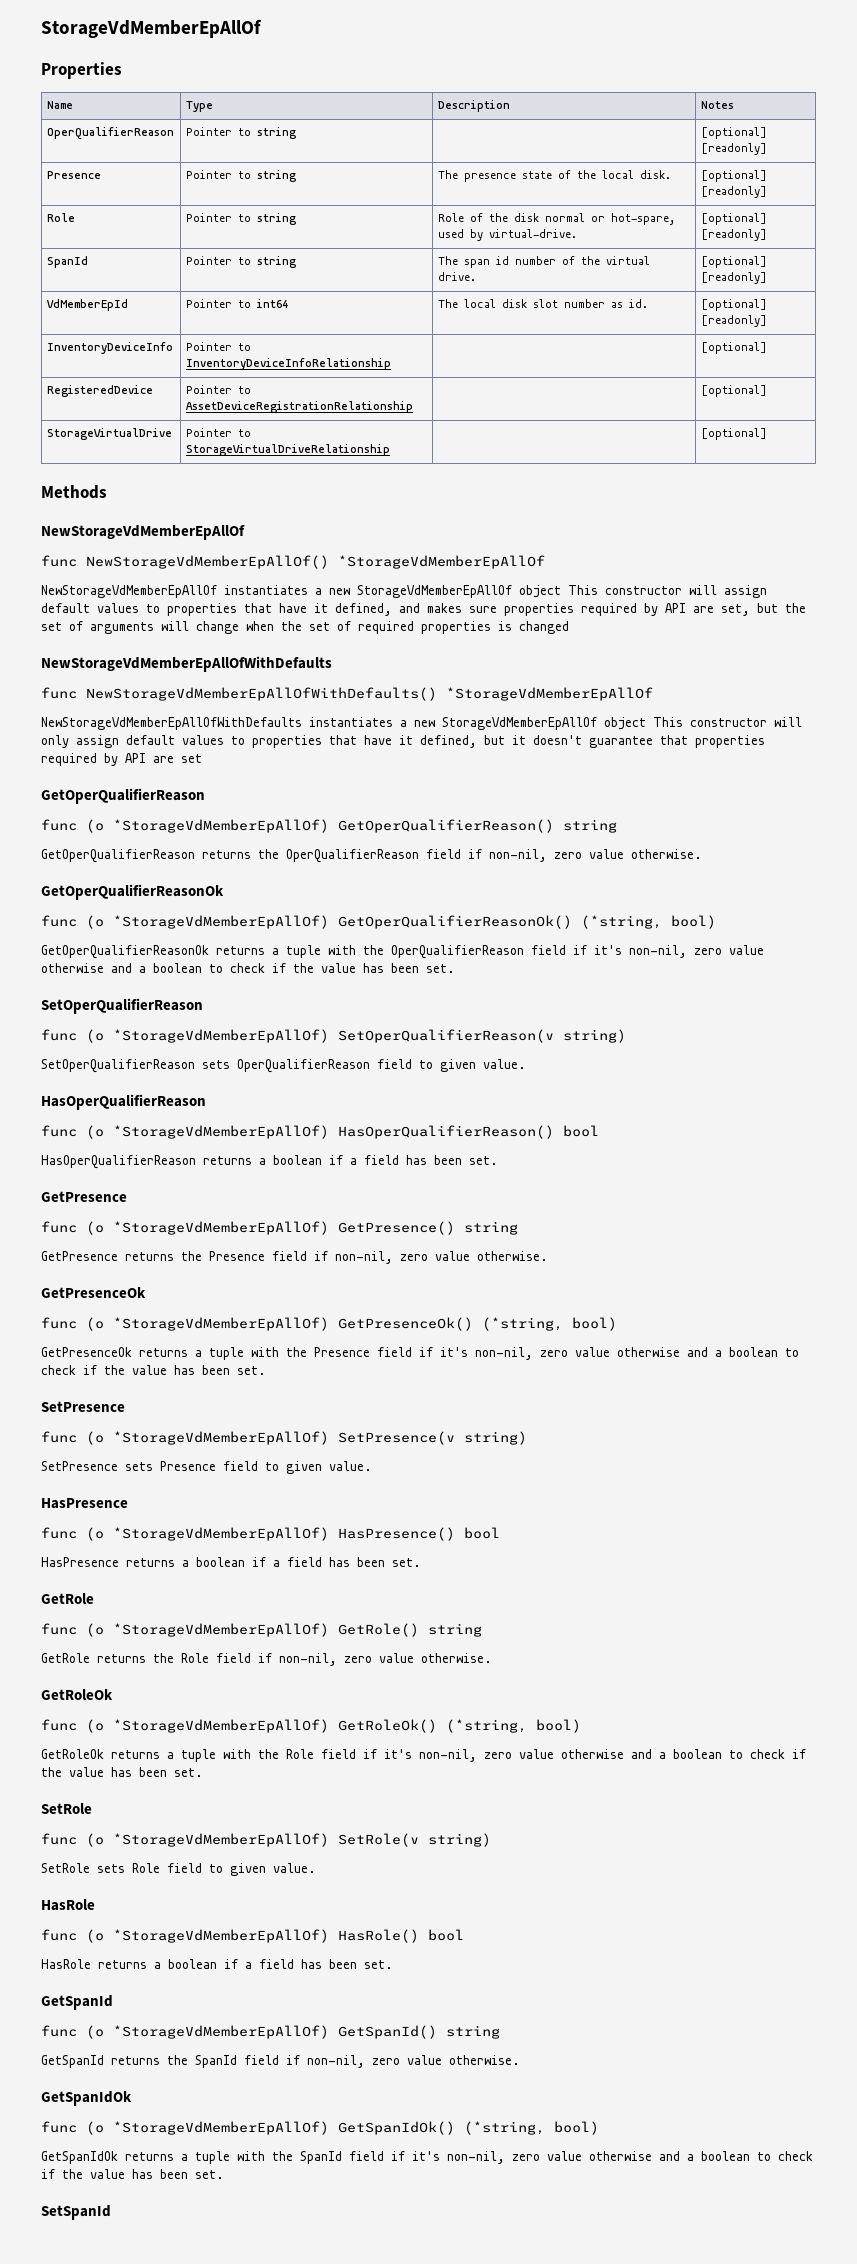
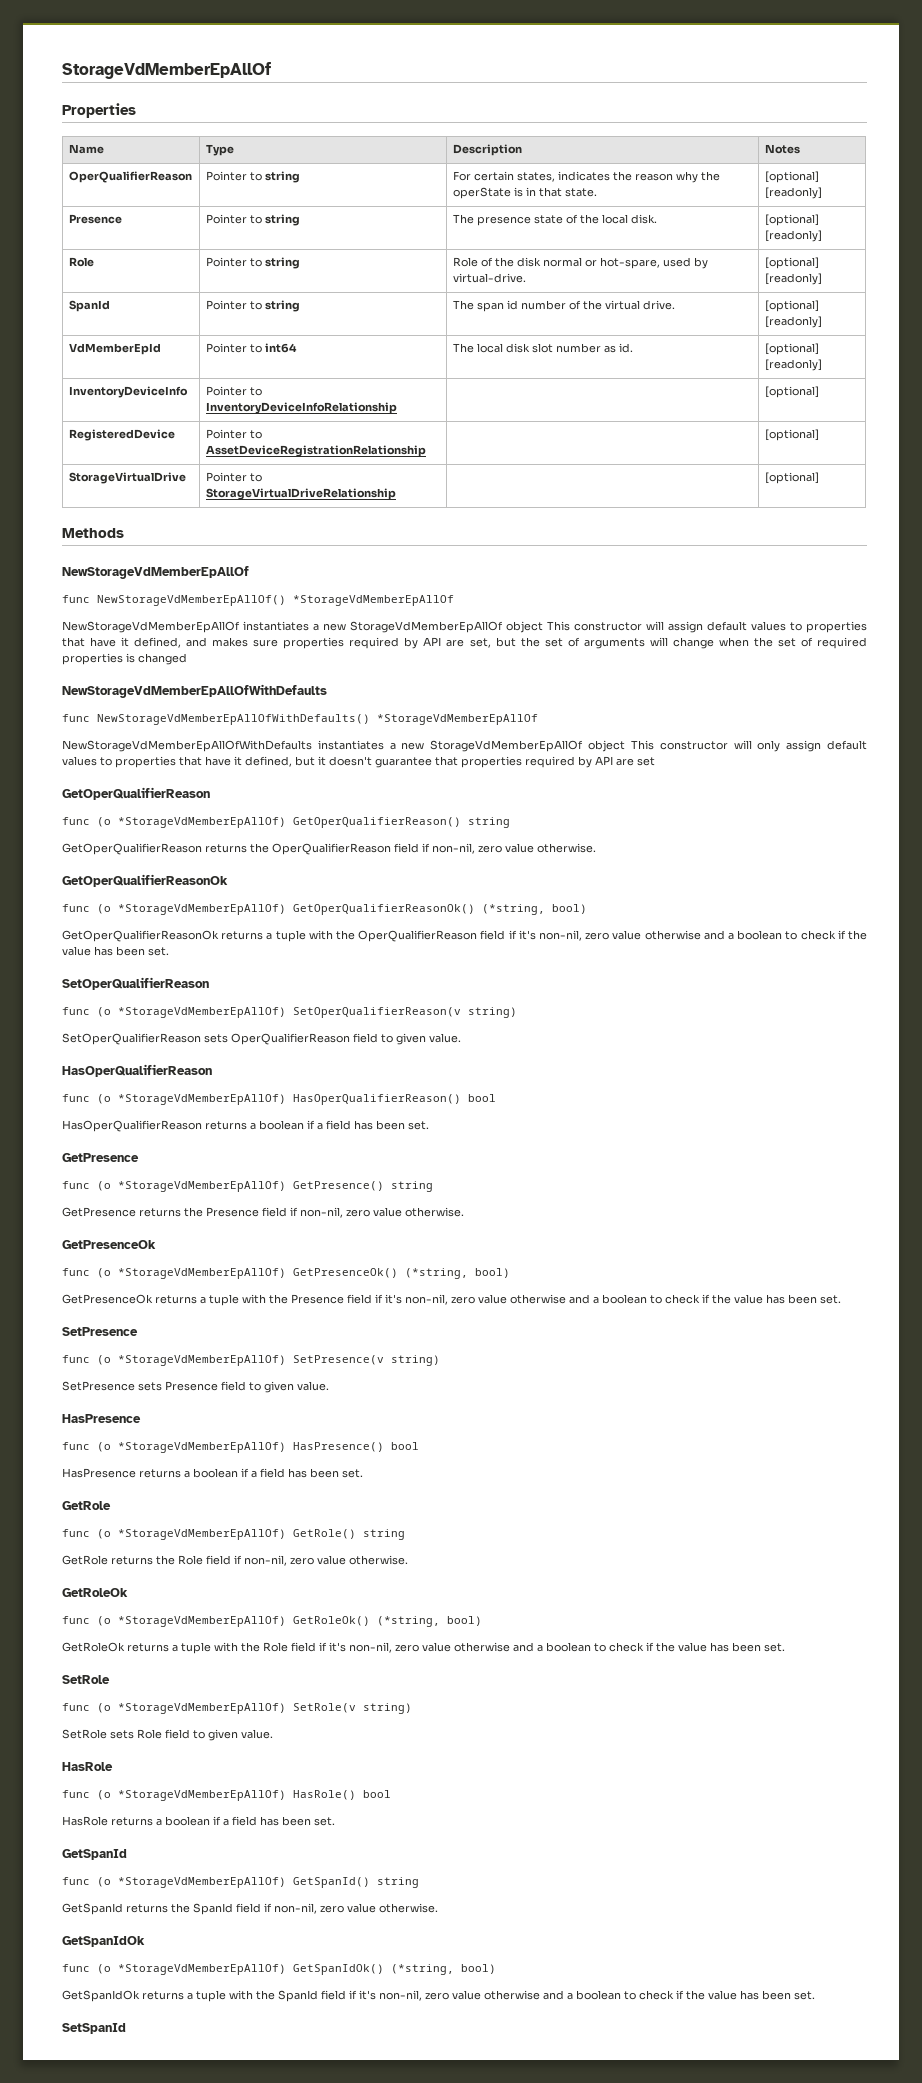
(296, 133) none -> [452,171,720,183] [452,187,597,199] For certain states, indicates the reason why the operState is in that state.

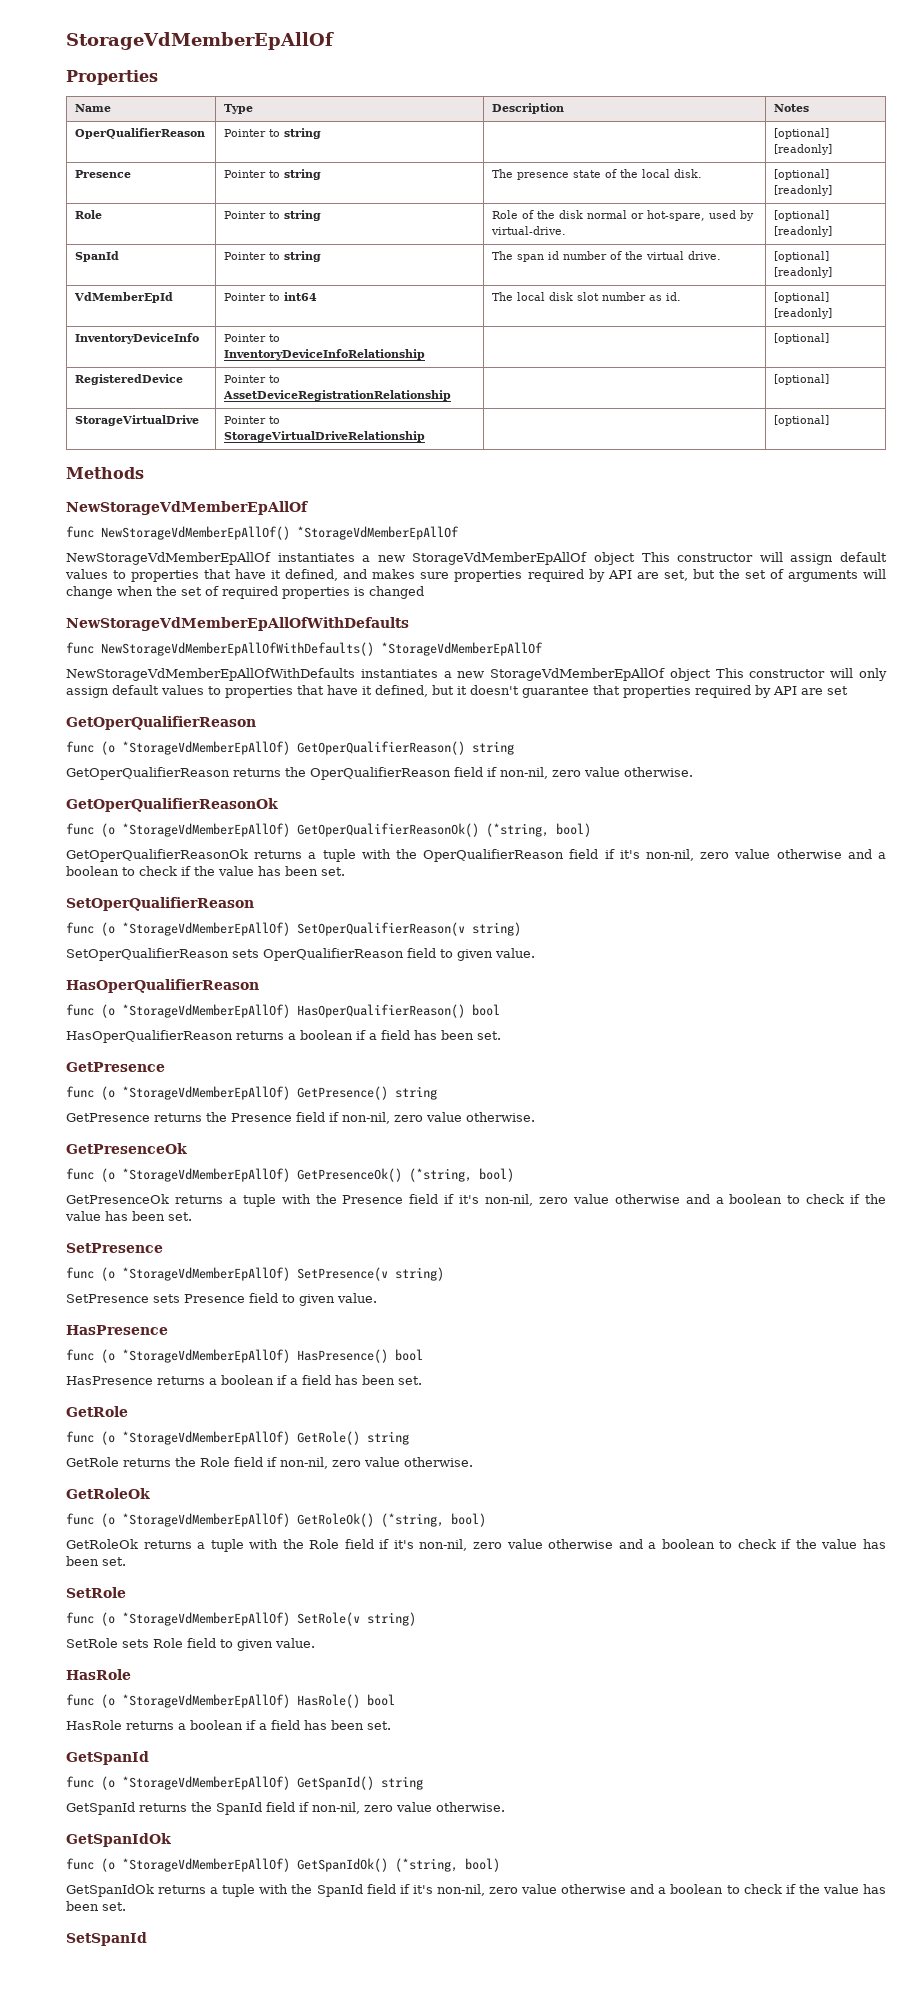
[452,171,720,183] [452,187,597,199] For certain states, indicates the reason why the operState is in that state. -> (322, 133) none

